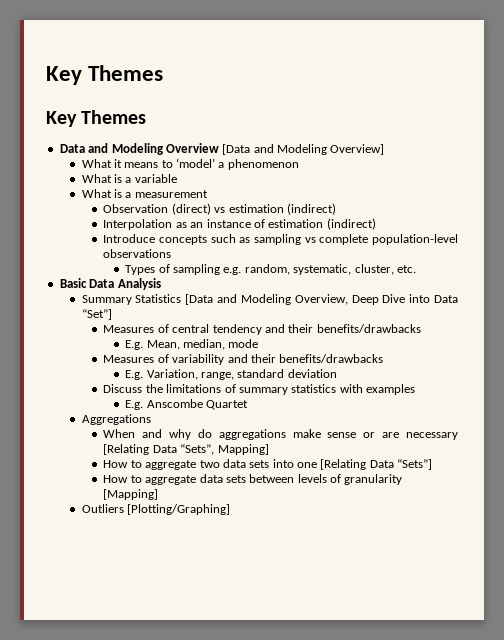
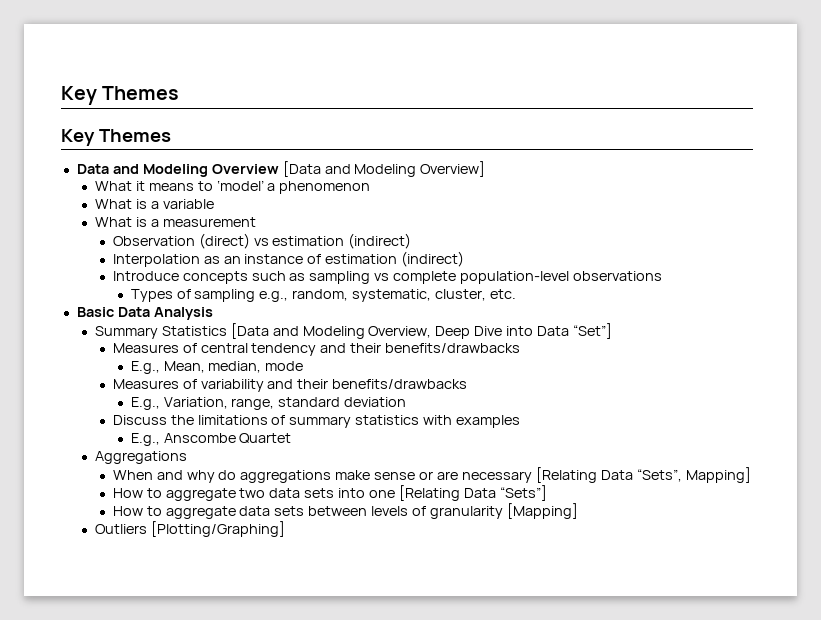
[223,267,242,275] e.g. -> [259,291,289,302] e.g.,
[125,340,144,350] E.g. -> [130,361,160,374] E.g.,
[125,370,144,380] E.g. -> [130,397,160,410] E.g.,
[125,400,144,410] E.g. -> [130,433,160,446] E.g.,

